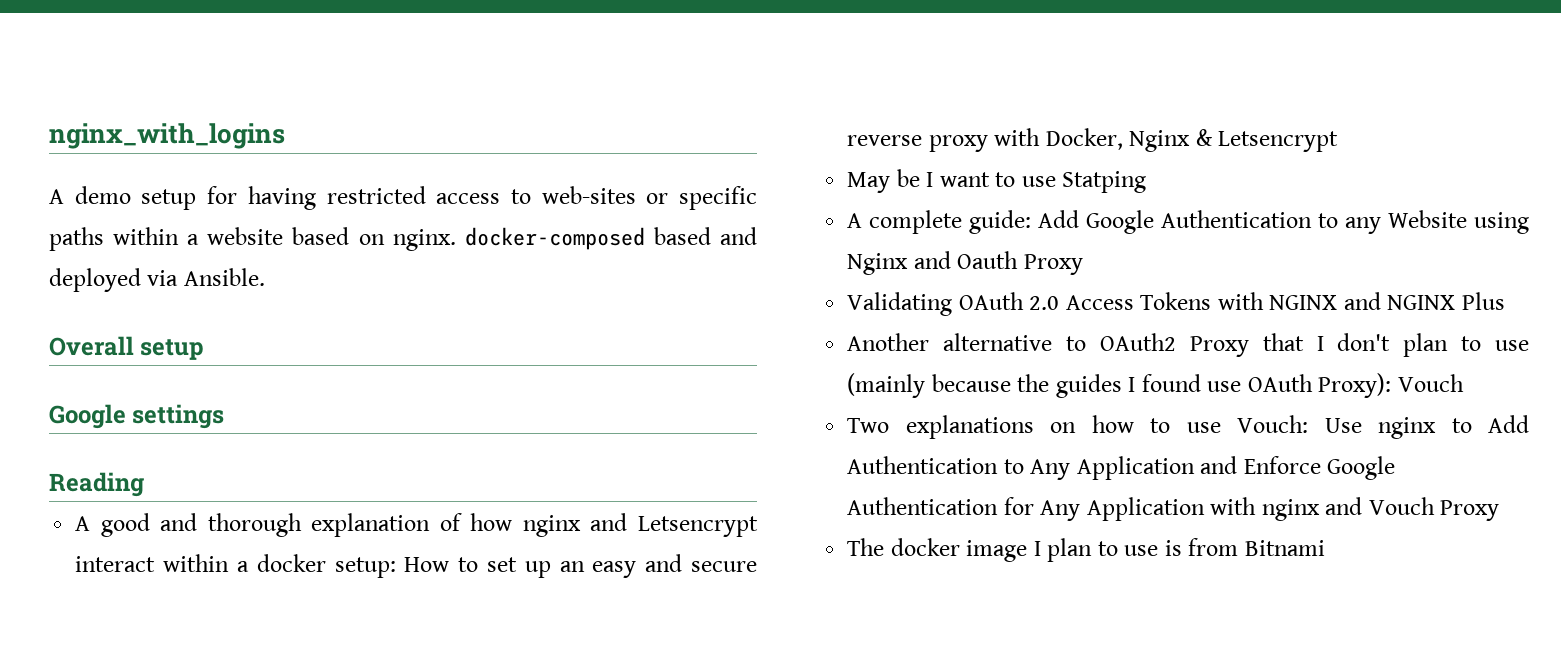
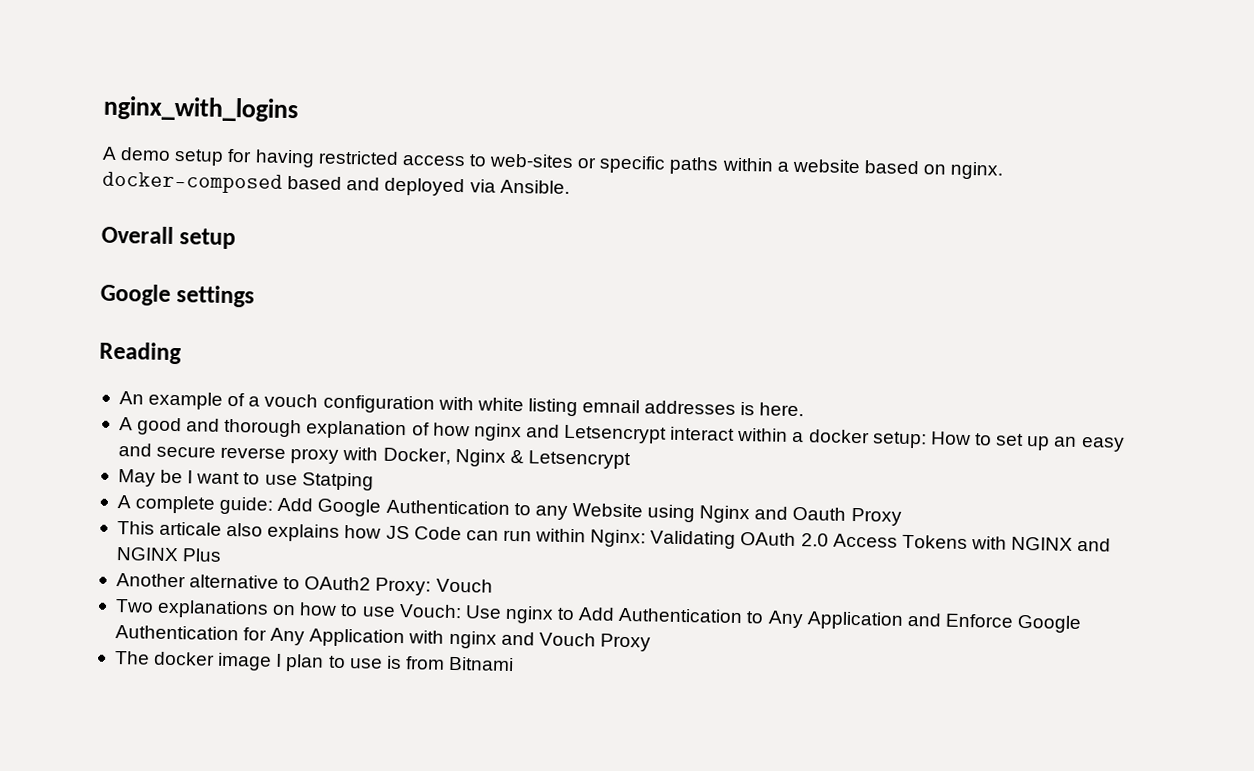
(144, 484) none -> [118,391,805,417] // An example of a vouch configuration with white listing emnail addresses is here.
(1083, 264) none -> [116,521,647,548] This articale also explains how JS Code can run within Nginx:
[1189,333,1529,357] [847,373,1392,398] Proxy that I don't plan to use (mainly because the guides I found use OAuth Proxy): -> [375,577,432,596] Proxy:

